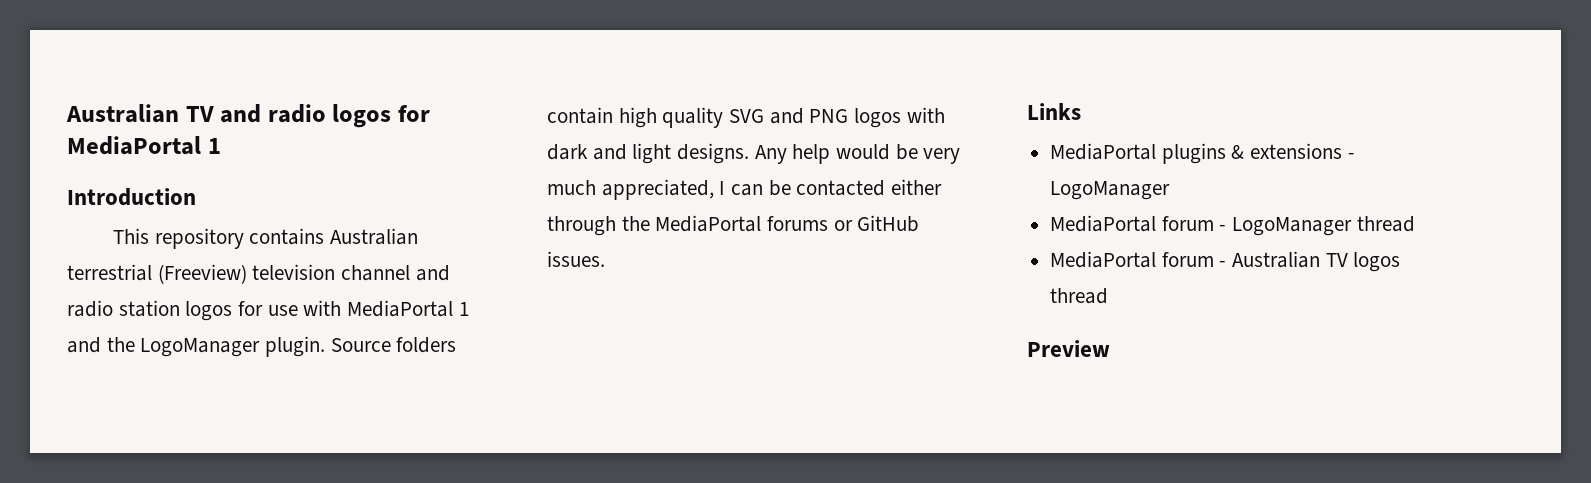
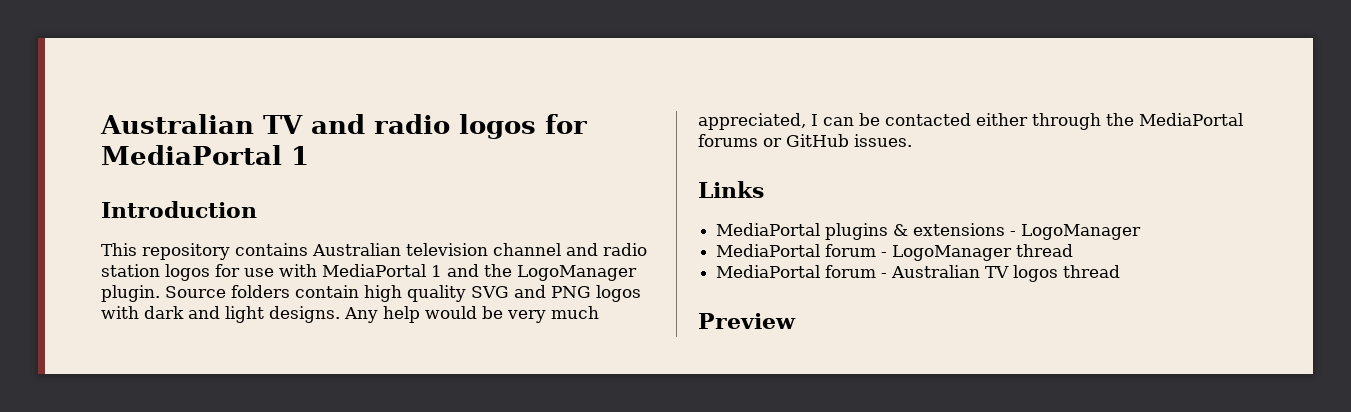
[67,264,247,284] terrestrial (Freeview) -> (401, 249) none

